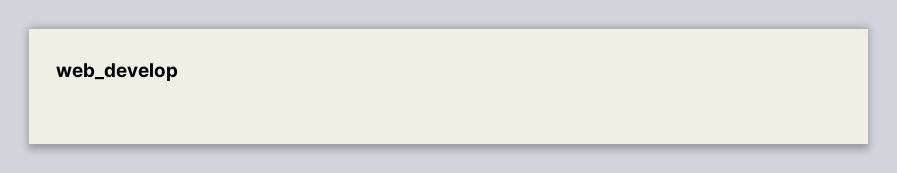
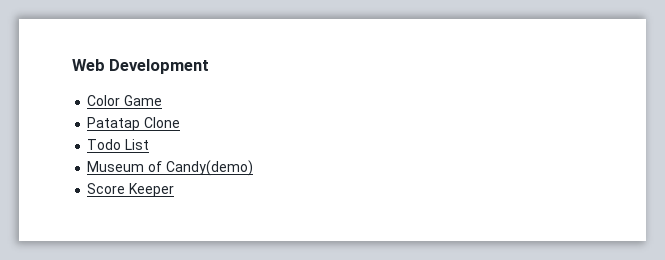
[56,63,178,81] web_develop -> [72,59,210,74] [87,95,163,106] [87,117,181,131] [87,139,150,150] [87,160,253,176] [87,183,175,197] Web Development // Color Game // Patatap Clone // Todo List // Museum of Candy(demo) // Score Keeper

